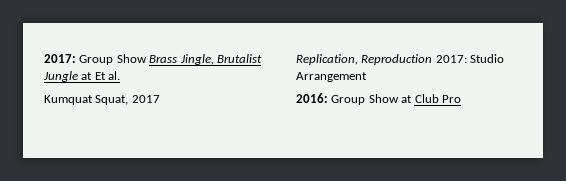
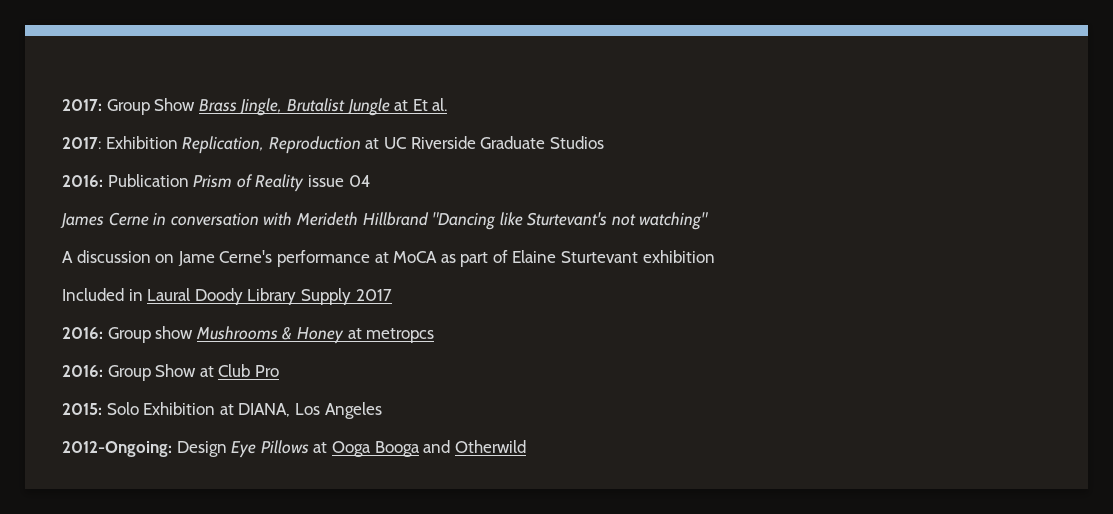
[44,95,160,105] [296,54,505,65] [296,72,367,82] Kumquat Squat, 2017 // Replication, Reproduction 2017: Studio Arrangement -> [62,136,604,154] [62,174,371,192] [60,212,709,230] [62,250,715,267] [62,288,392,305] [62,326,435,344] 2017: Exhibition Replication, Reproduction at UC Riverside Graduate Studios // 2016: Publication Prism of Reality issue 04 // James Cerne in conversation with Merideth Hillbrand "Dancing like Sturtevant's not watching" // A discussion on Jame Cerne's performance at MoCA as part of Elaine Sturtevant exhibition // Included in Laural Doody Library Supply 2017 // 2016: Group show Mushrooms & Honey at metropcs
(461, 99) none -> [62,402,382,419] [62,440,526,458] // 2015: Solo Exhibition at DIANA, Los Angeles // 2012-Ongoing: Design Eye Pillows at Ooga Booga and Otherwild

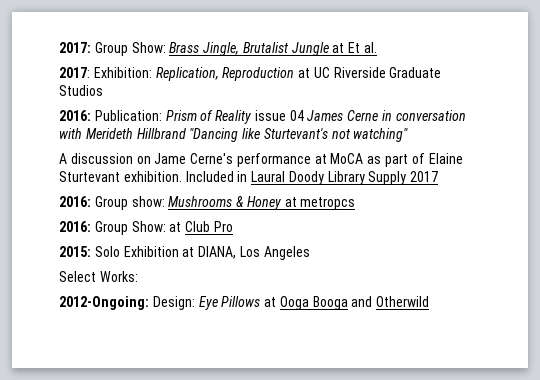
[154,98,196,111] Show -> [131,42,166,53] Show:
[105,136,178,149] Exhibition -> [93,67,152,78] Exhibition:
[107,174,189,187] Publication -> [94,110,162,121] Publication:
(371, 181) // -> (304, 115) none
[642,250,715,263] exhibition // -> [123,171,182,182] exhibition.
[155,326,194,339] show -> [131,196,165,207] show:
[155,364,197,377] Show -> [131,221,166,232] Show:
(382, 410) none -> [59,271,138,282] // Select Works:
[176,441,227,457] Design -> [152,296,195,310] Design:

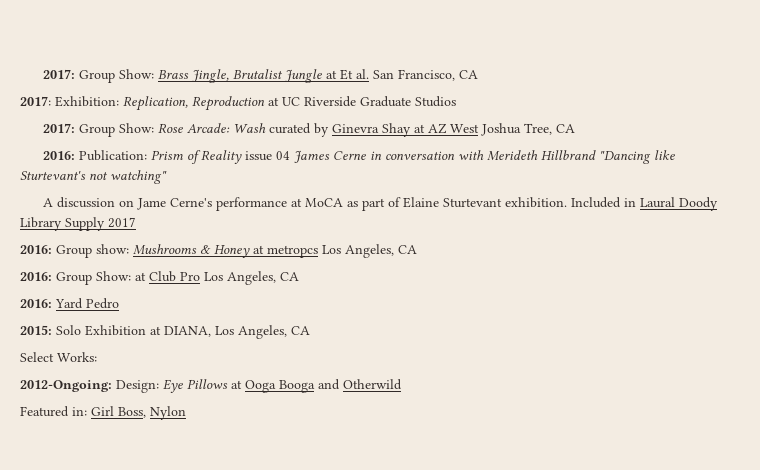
(378, 47) none -> [372,69,478,81] San Francisco, CA
(103, 90) none -> [42,123,575,137] // 2017: Group Show: Rose Arcade: Wash curated by Ginevra Shay at AZ West Joshua Tree, CA
(356, 203) none -> [322,244,417,258] Los Angeles, CA
(233, 226) none -> [204,271,299,285] [20,298,119,309] Los Angeles, CA // 2016: Yard Pedro
[263,246,310,260] Angeles -> [238,325,310,339] Angeles, CA
(430, 301) none -> [20,406,186,420] // Featured in: Girl Boss, Nylon

